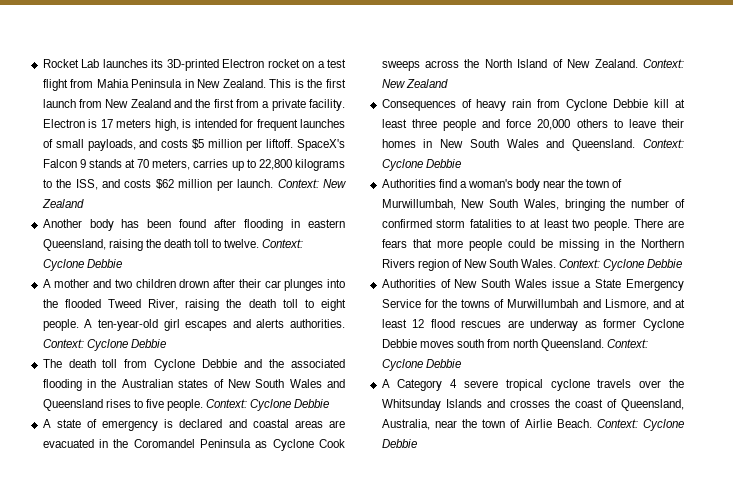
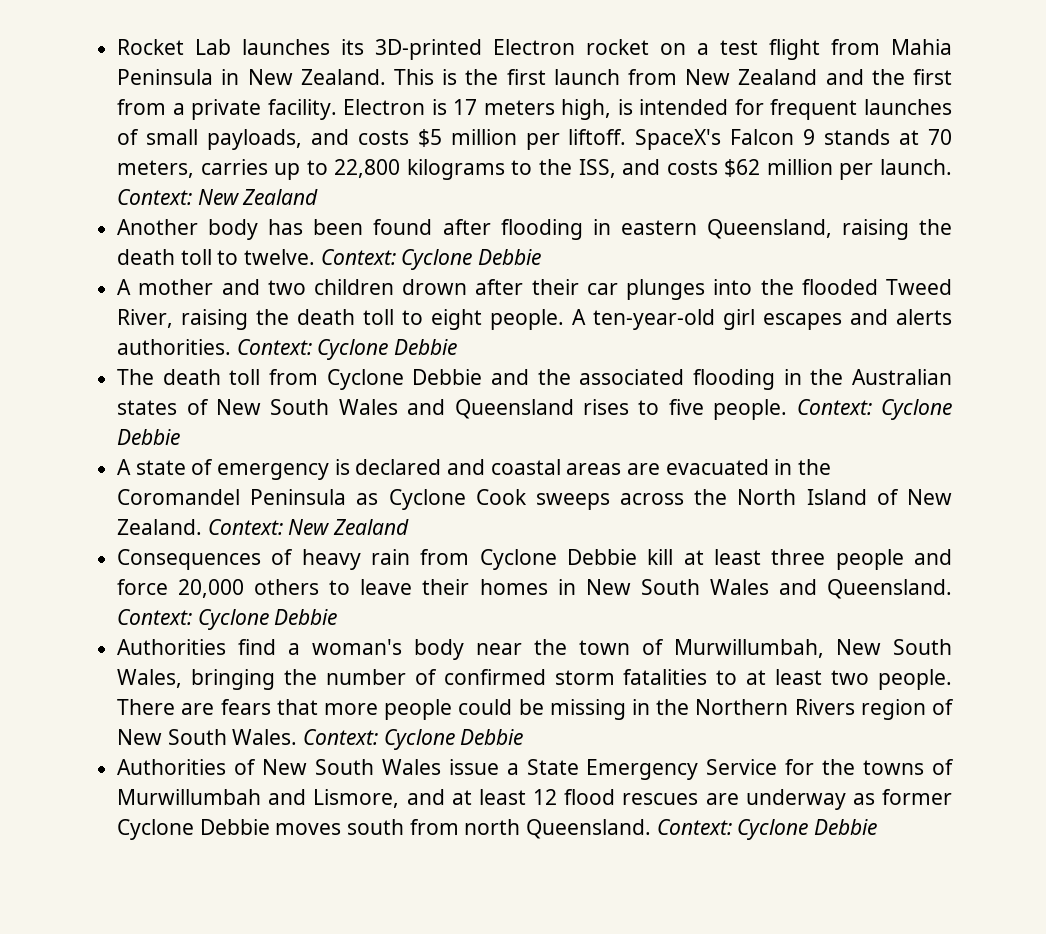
[381,379,684,391] [381,399,684,411] [381,419,684,431] [381,439,417,448] // A Category 4 severe tropical cyclone travels over the Whitsunday Islands and crosses the coast of Queensland, Australia, near the town of Airlie Beach. Context: Cyclone Debbie -> (878, 827) none

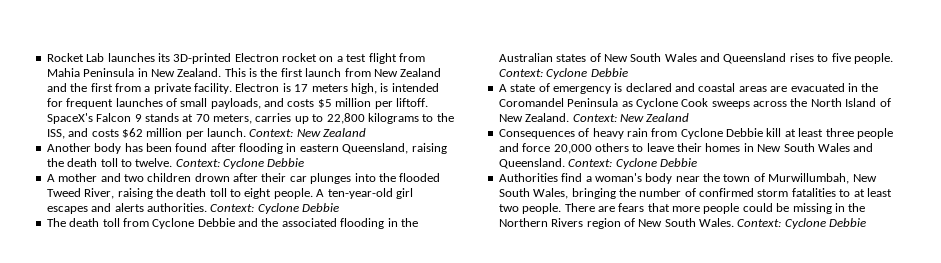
[117,759,954,780] [117,789,952,810] [117,819,878,840] // Authorities of New South Wales issue a State Emergency Service for the towns of Murwillumbah and Lismore, and at least 12 flood rescues are underway as former Cyclone Debbie moves south from north Queensland. Context: Cyclone Debbie -> (867, 222) none

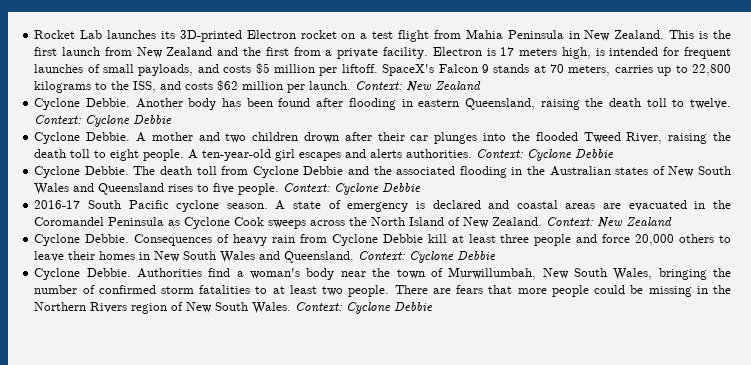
(367, 132) none -> [34,98,130,110] Cyclone Debbie.
(305, 162) none -> [34,132,131,144] Cyclone Debbie.
(339, 207) none -> [34,166,129,178] Cyclone Debbie.
(628, 72) none -> [34,200,268,212] 2016-17 South Pacific cyclone season.
(690, 117) none -> [34,234,130,246] Cyclone Debbie.
(697, 162) none -> [34,268,131,280] Cyclone Debbie.

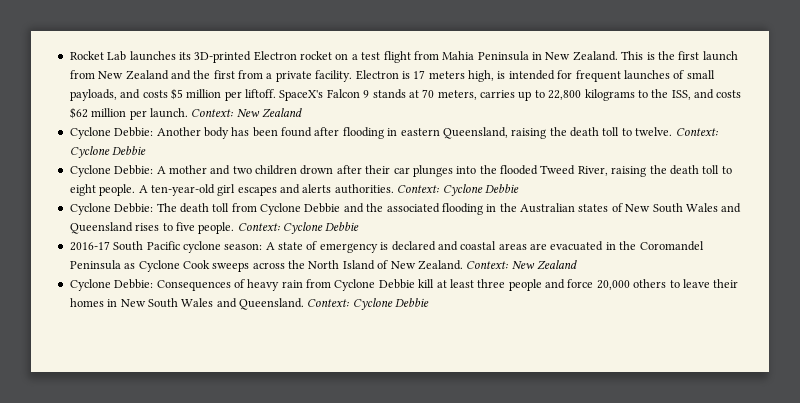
[85,98,130,107] Debbie. -> [114,127,154,137] Debbie:
[86,132,131,141] Debbie. -> [114,165,154,175] Debbie:
[84,166,129,175] Debbie. -> [114,203,154,213] Debbie:
[226,203,268,209] season. -> [224,243,263,250] season:
[85,234,130,243] Debbie. -> [114,279,154,289] Debbie:
[34,267,732,280] [34,285,732,297] [34,302,434,314] // Cyclone Debbie. Authorities find a woman's body near the town of Murwillumbah, New South Wales, bringing the number of confirmed storm fatalities to at least two people. There are fears that more people could be missing in the Northern Rivers region of New South Wales. Context: Cyclone Debbie -> (430, 302) none

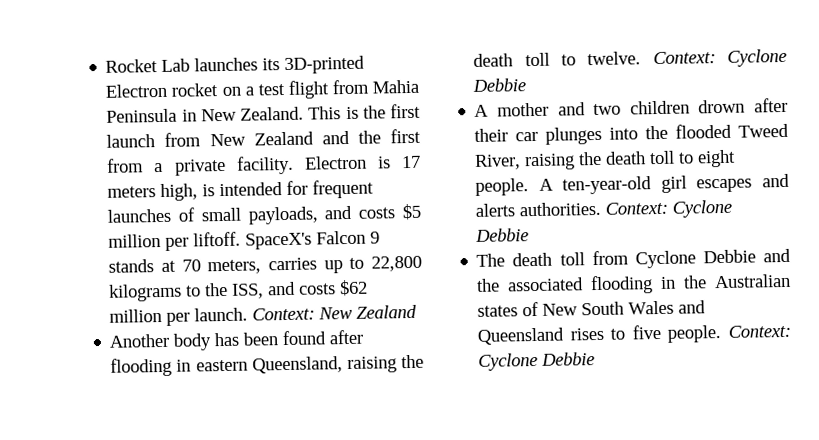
[69,127,154,139] Cyclone Debbie: -> (418, 311) none
[69,165,154,177] Cyclone Debbie: -> (527, 85) none
[69,203,154,215] Cyclone Debbie: -> (530, 235) none
[69,241,704,253] [69,260,577,272] [69,279,739,291] [69,298,430,310] // 2016-17 South Pacific cyclone season: A state of emergency is declared and coastal areas are evacuated in the Coromandel Peninsula as Cyclone Cook sweeps across the North Island of New Zealand. Context: New Zealand // Cyclone Debbie: Consequences of heavy rain from Cyclone Debbie kill at least three people and force 20,000 others to leave their homes in New South Wales and Queensland. Context: Cyclone Debbie -> (596, 359) none

